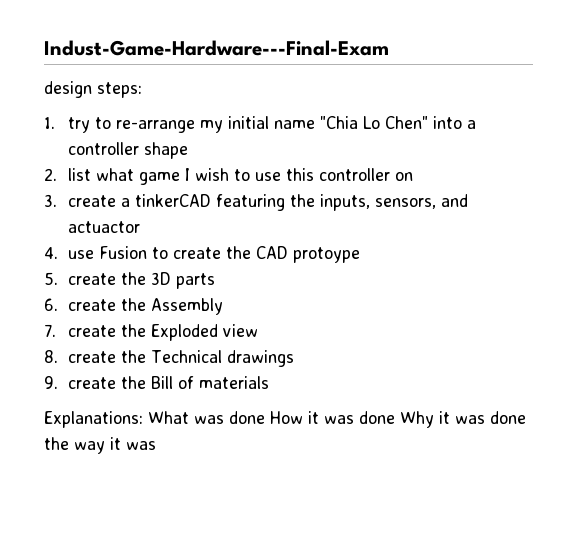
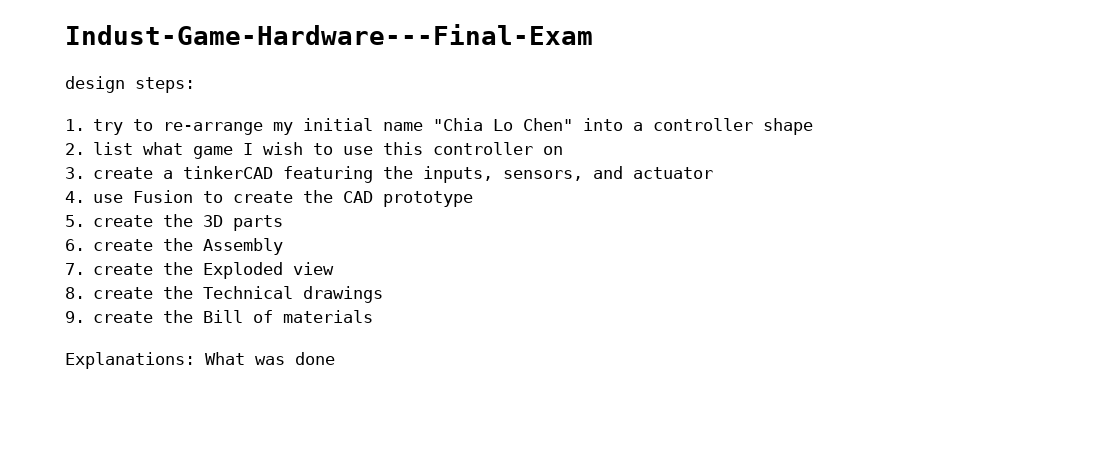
[67,221,140,233] actuactor -> [633,167,714,179] actuator
[292,247,360,263] protoype -> [383,191,474,207] prototype
[270,411,526,428] [44,437,156,454] How it was done Why it was done the way it was -> (335, 358) none

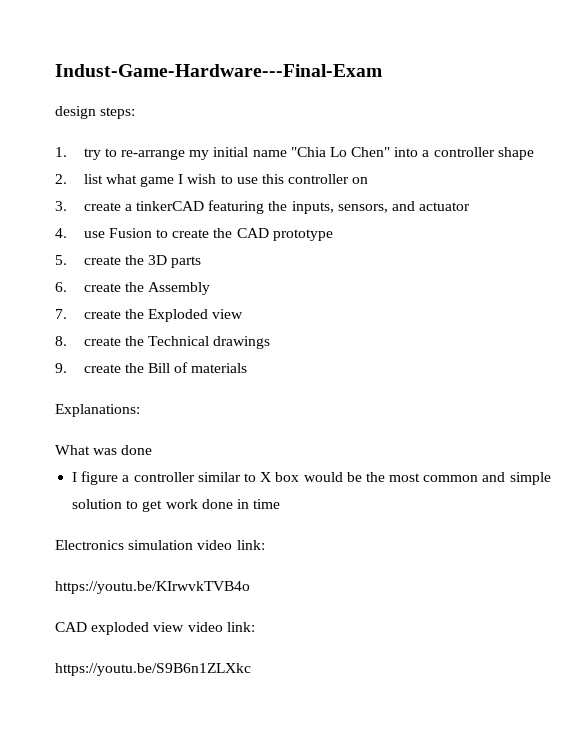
(195, 360) none -> (140, 410) //
(335, 358) none -> [72,471,551,485] [72,499,281,512] [55,540,265,550] [55,581,250,594] [55,622,255,635] [55,663,251,676] // I figure a controller similar to X box would be the most common and simple solution to get work done in time // Electronics simulation video link: // https://youtu.be/KIrwvkTVB4o // CAD exploded view video link: // https://youtu.be/S9B6n1ZLXkc

